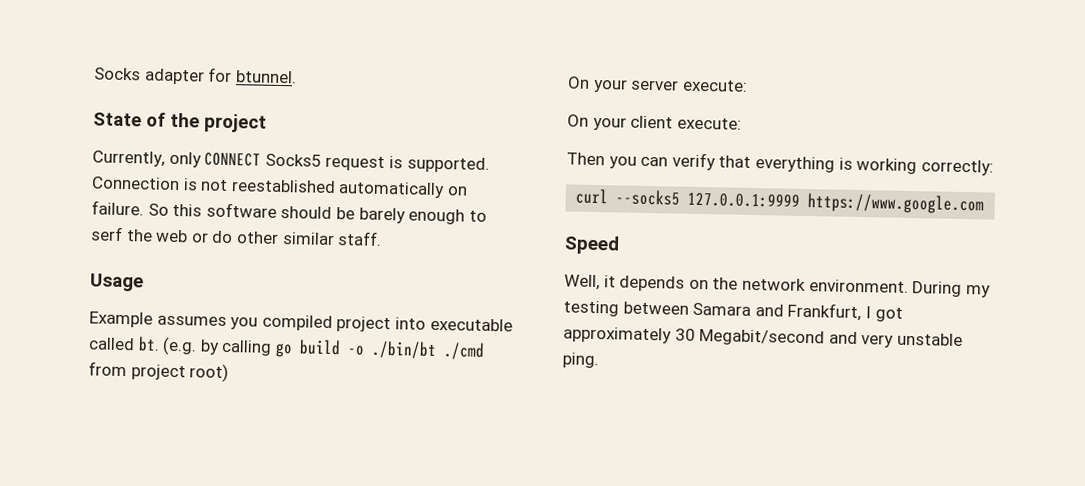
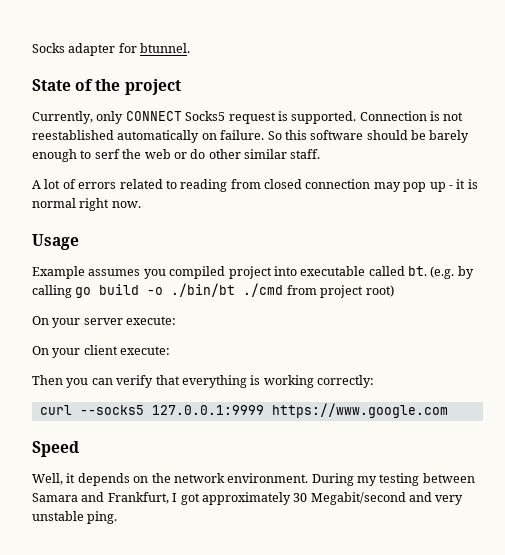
(383, 238) none -> [32,179,478,192] [32,198,141,211] // A lot of errors related to reading from closed connection may pop up - it is normal right now.

